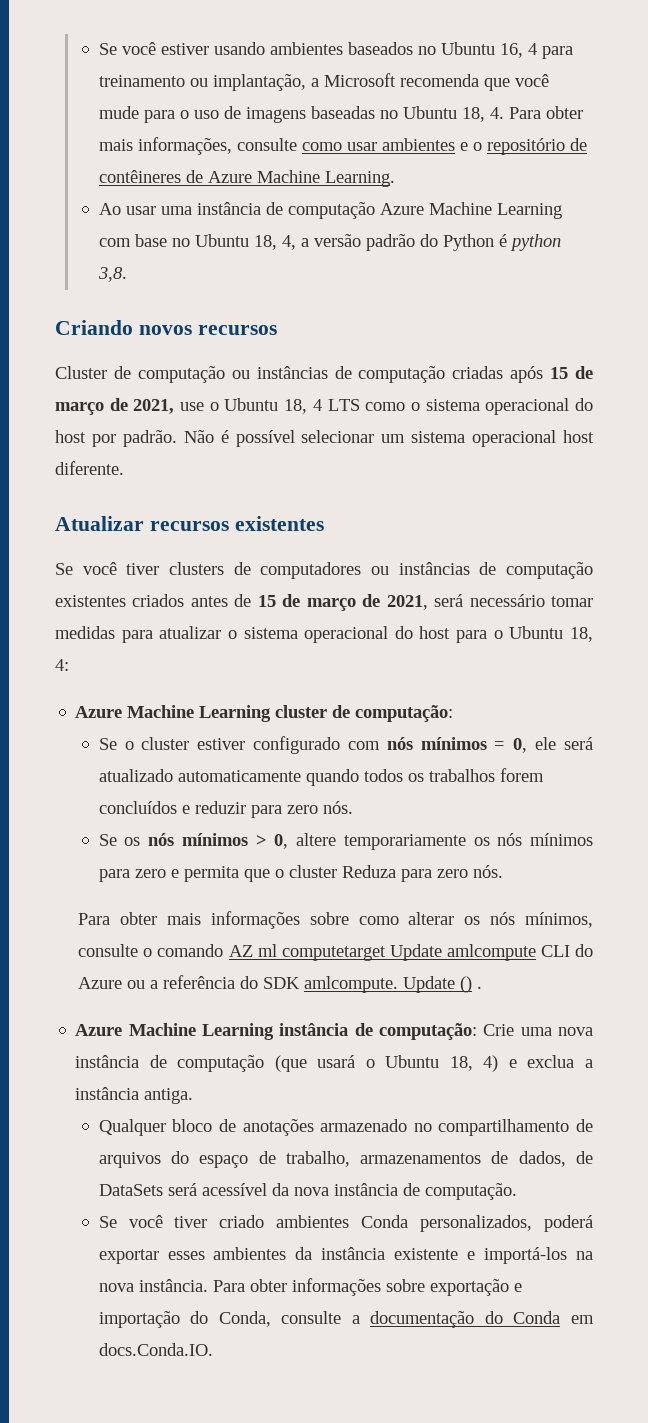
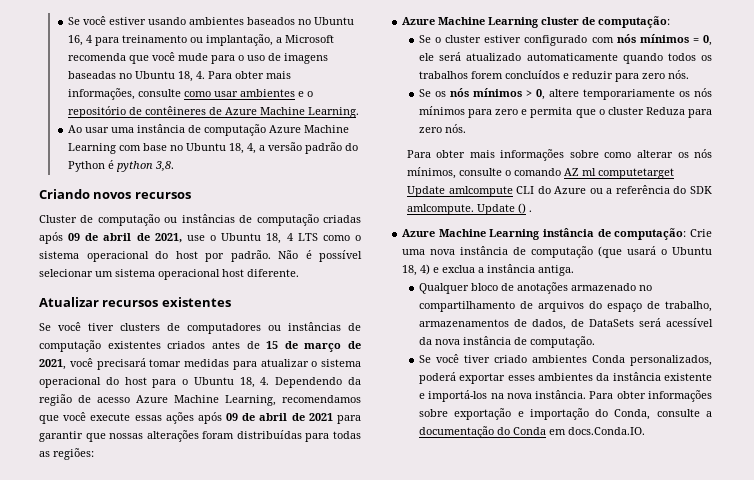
[550,366,593,379] [55,402,104,415] 15 de março -> [68,233,132,241] 09 de abril
[434,594,545,607] será necessário -> [69,358,146,370] você precisará
[55,659,69,671] 4: -> [260,377,361,388] [39,394,361,406] [39,412,362,424] [39,430,361,442] [39,448,94,460] 4. Dependendo da região de acesso Azure Machine Learning, recomendamos que você execute essas ações após 09 de abril de 2021 para garantir que nossas alterações foram distribuídas para todas as regiões:

